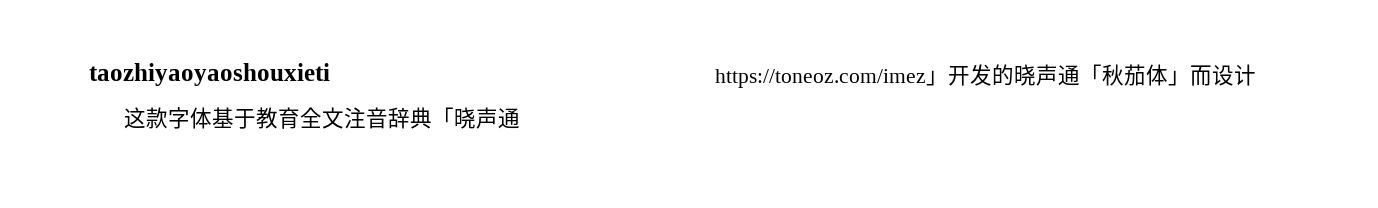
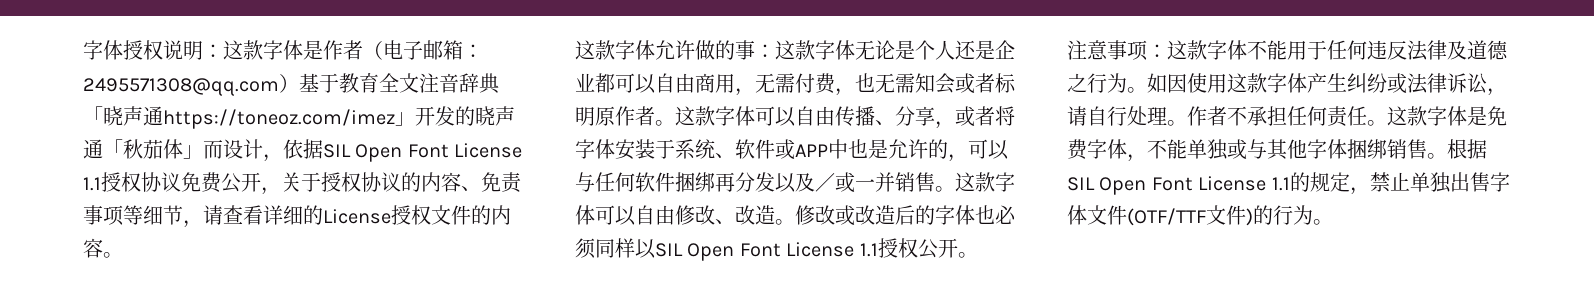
[89,63,330,86] [123,107,212,129] taozhiyaoyaoshouxieti // 这款字体 -> [83,40,483,60] [83,74,299,96] 字体授权说明：这款字体是作者（电子邮箱：2495571308@qq.com）
(1256, 75) none -> [263,139,523,162] [83,172,522,195] [83,205,511,228] [83,238,123,258] [575,40,1015,60] [575,73,1016,96] [575,106,1015,129] [575,139,1009,162] [575,172,1015,193] [575,205,1016,226] [575,238,978,261] [1067,40,1508,61] [1067,73,1507,96] [1067,106,1507,127] [1067,139,1487,162] [1067,172,1510,195] [1067,205,1333,226] ，依据SIL Open Font License 1.1授权协议免费公开，关于授权协议的内容、免责事项等细节，请查看详细的License授权文件的内容。 // 这款字体允许做的事：这款字体无论是个人还是企业都可以自由商用，无需付费，也无需知会或者标明原作者。这款字体可以自由传播、分享，或者将字体安装于系统、软件或APP中也是允许的，可以与任何软件捆绑再分发以及／或一并销售。这款字体可以自由修改、改造。修改或改造后的字体也必须同样以SIL Open Font License 1.1授权公开。 // 注意事项：这款字体不能用于任何违反法律及道德之行为。如因使用这款字体产生纠纷或法律诉讼，请自行处理。作者不承担任何责任。这款字体是免费字体，不能单独或与其他字体捆绑销售。根据SIL Open Font License 1.1的规定，禁止单独出售字体文件(OTF/TTF文件)的行为。

